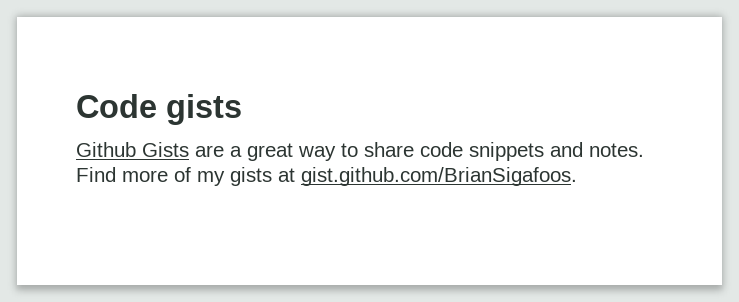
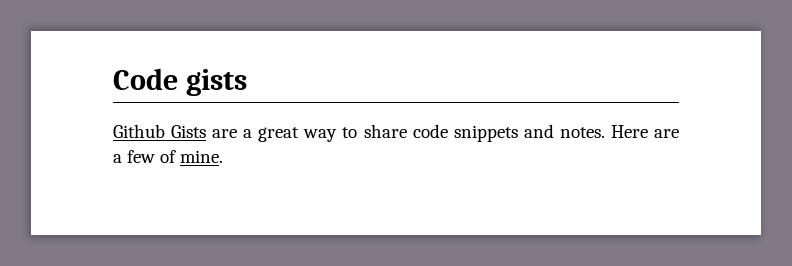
[76,167,577,186] Find more of my gists at gist.github.com/BrianSigafoos. -> [610,125,679,138] [113,150,224,163] Here are a few of mine.

